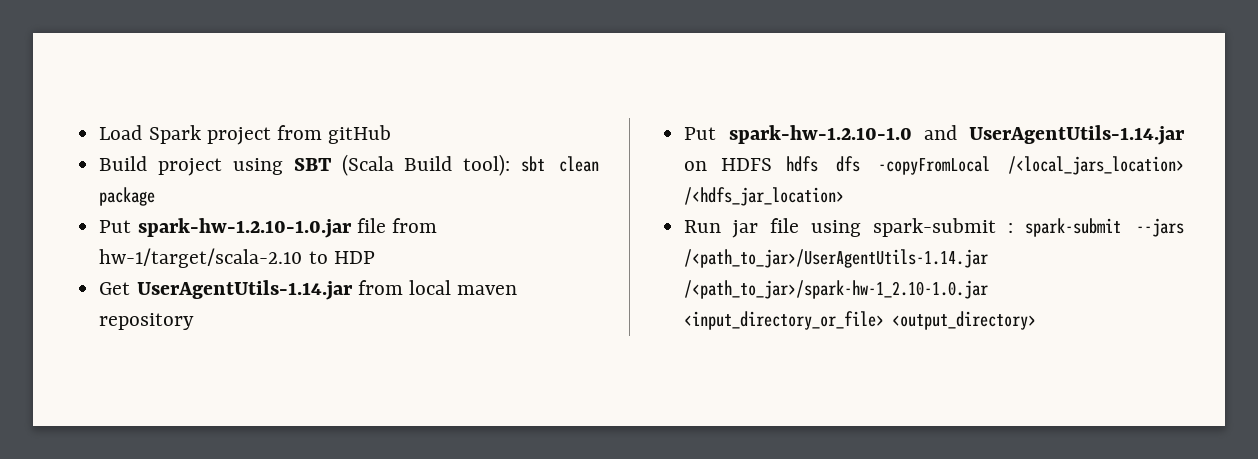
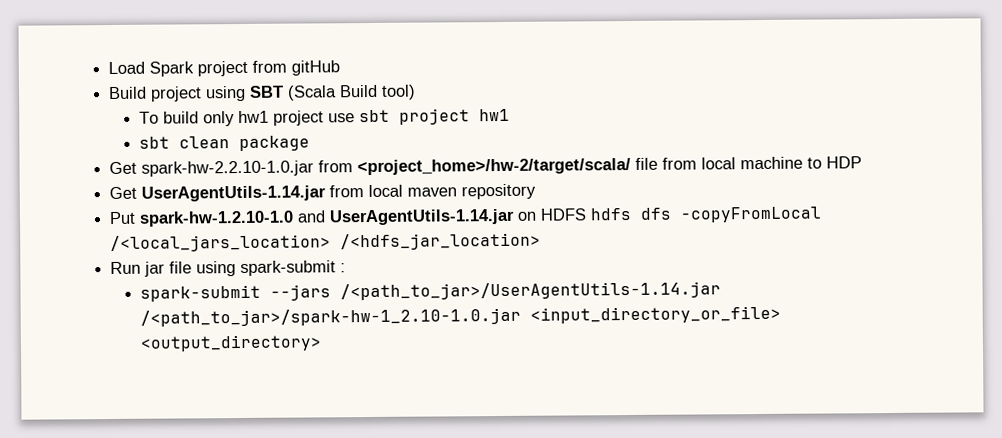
[463,154,599,176] [99,187,156,206] [99,218,437,238] [99,248,303,268] tool): sbt clean package // Put spark-hw-1.2.10-1.0.jar file from hw-1/target/scala-2.10 -> [381,84,417,100] [138,108,510,127] [138,135,310,152] [109,156,804,177] tool) // To build only hw1 project use sbt project hw1 // sbt clean package // Get spark-hw-2.2.10-1.0.jar from <project_home>/hw-2/target/scala/ file from local machine
(1013, 228) none -> (347, 268) //

